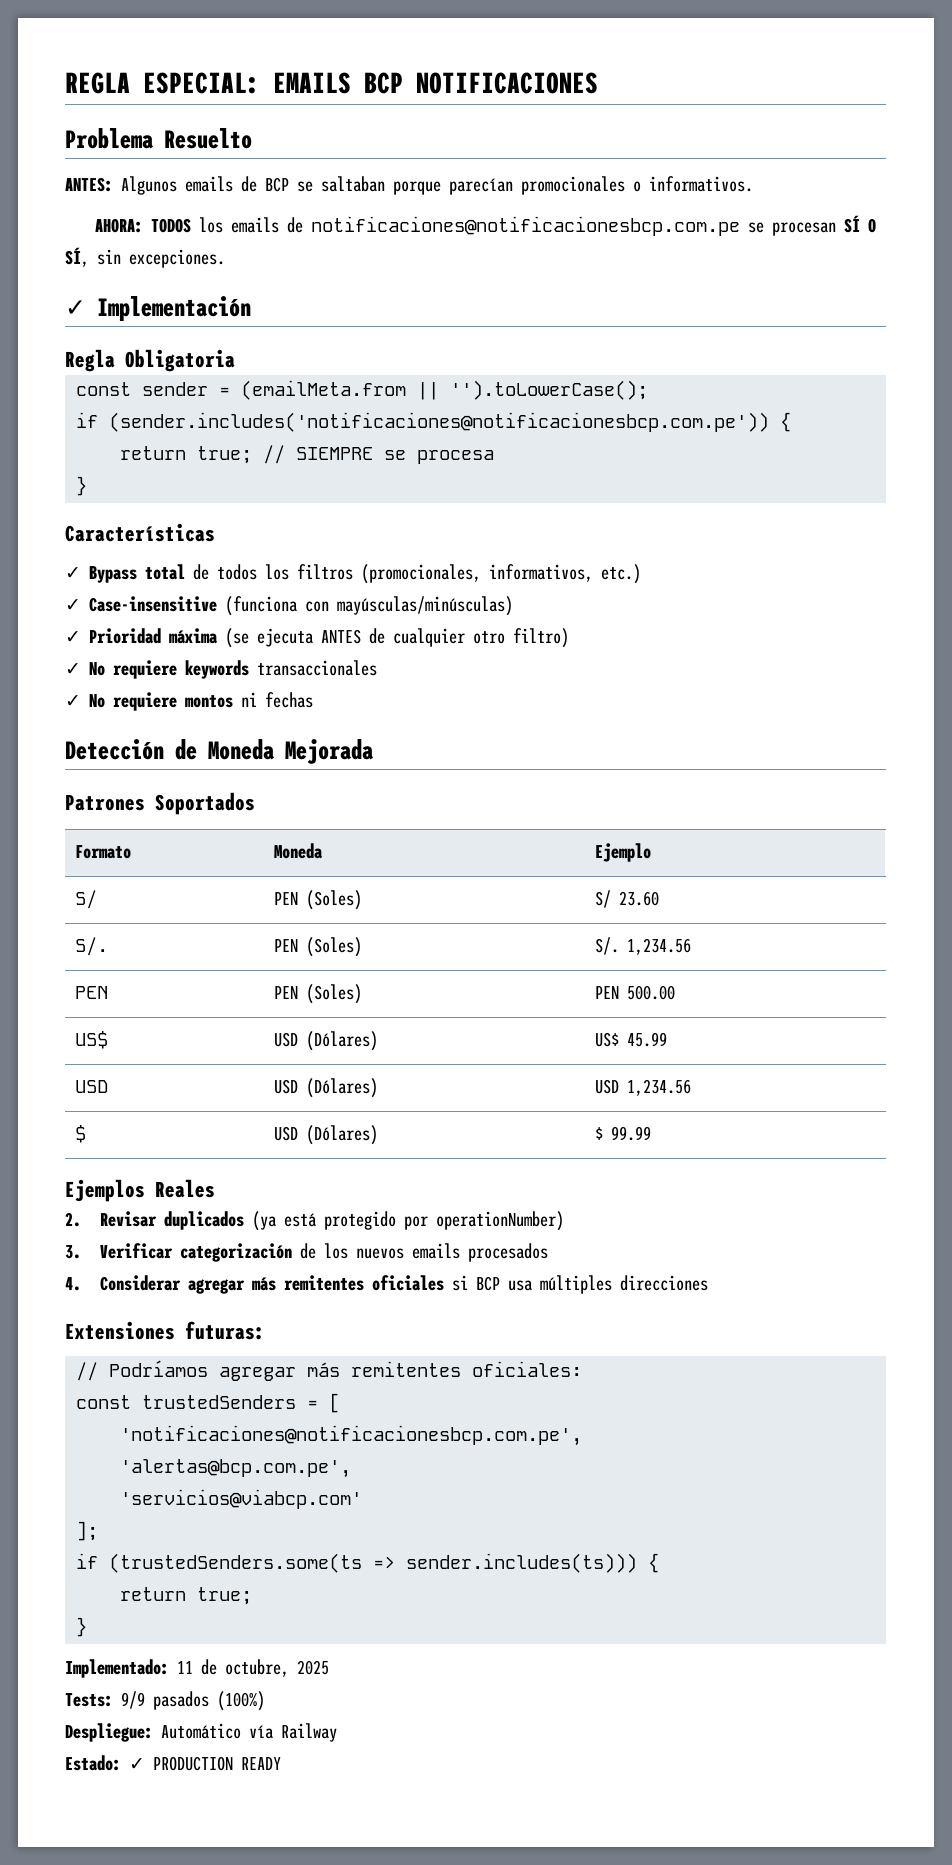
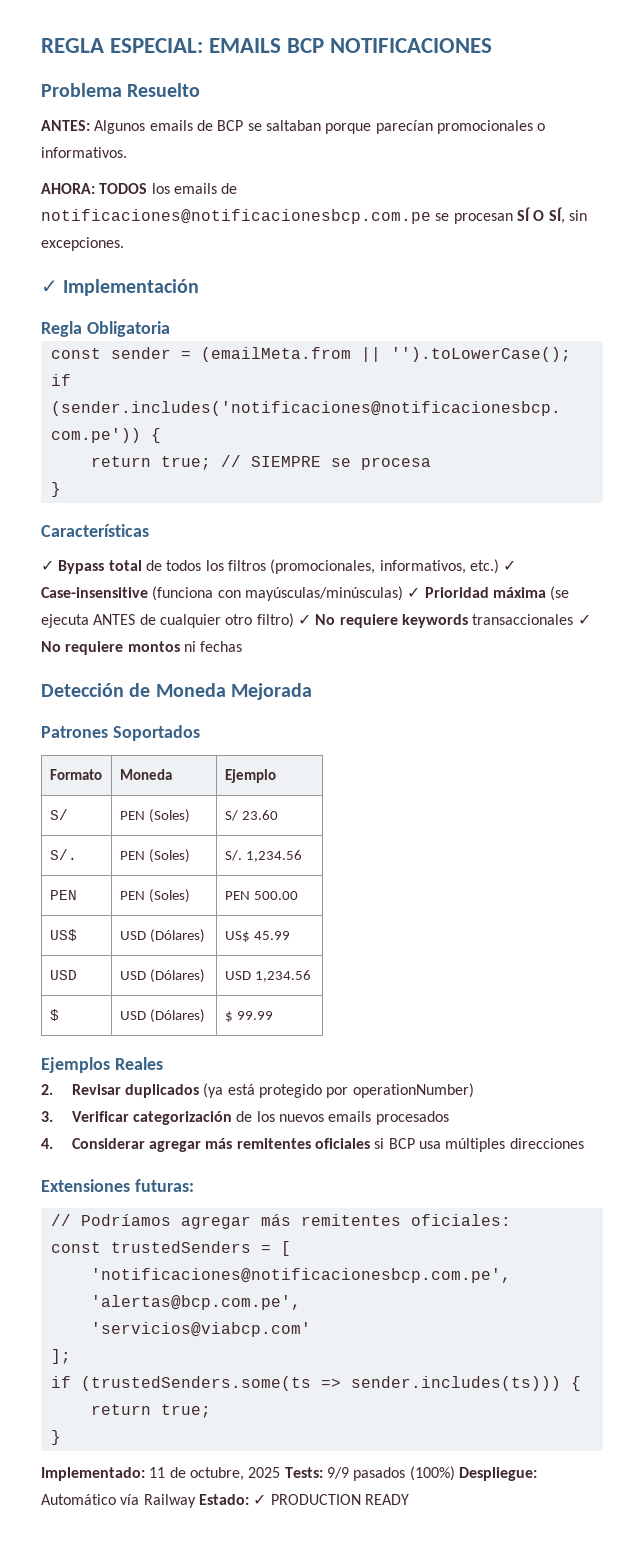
(641, 574) // -> (499, 566) none
(513, 606) // -> (403, 593) none
(569, 638) // -> (294, 620) none
(377, 668) // -> (574, 619) none
(329, 1667) // -> (281, 1472) none
(265, 1701) // -> (455, 1473) none
(337, 1732) // -> (196, 1501) none

